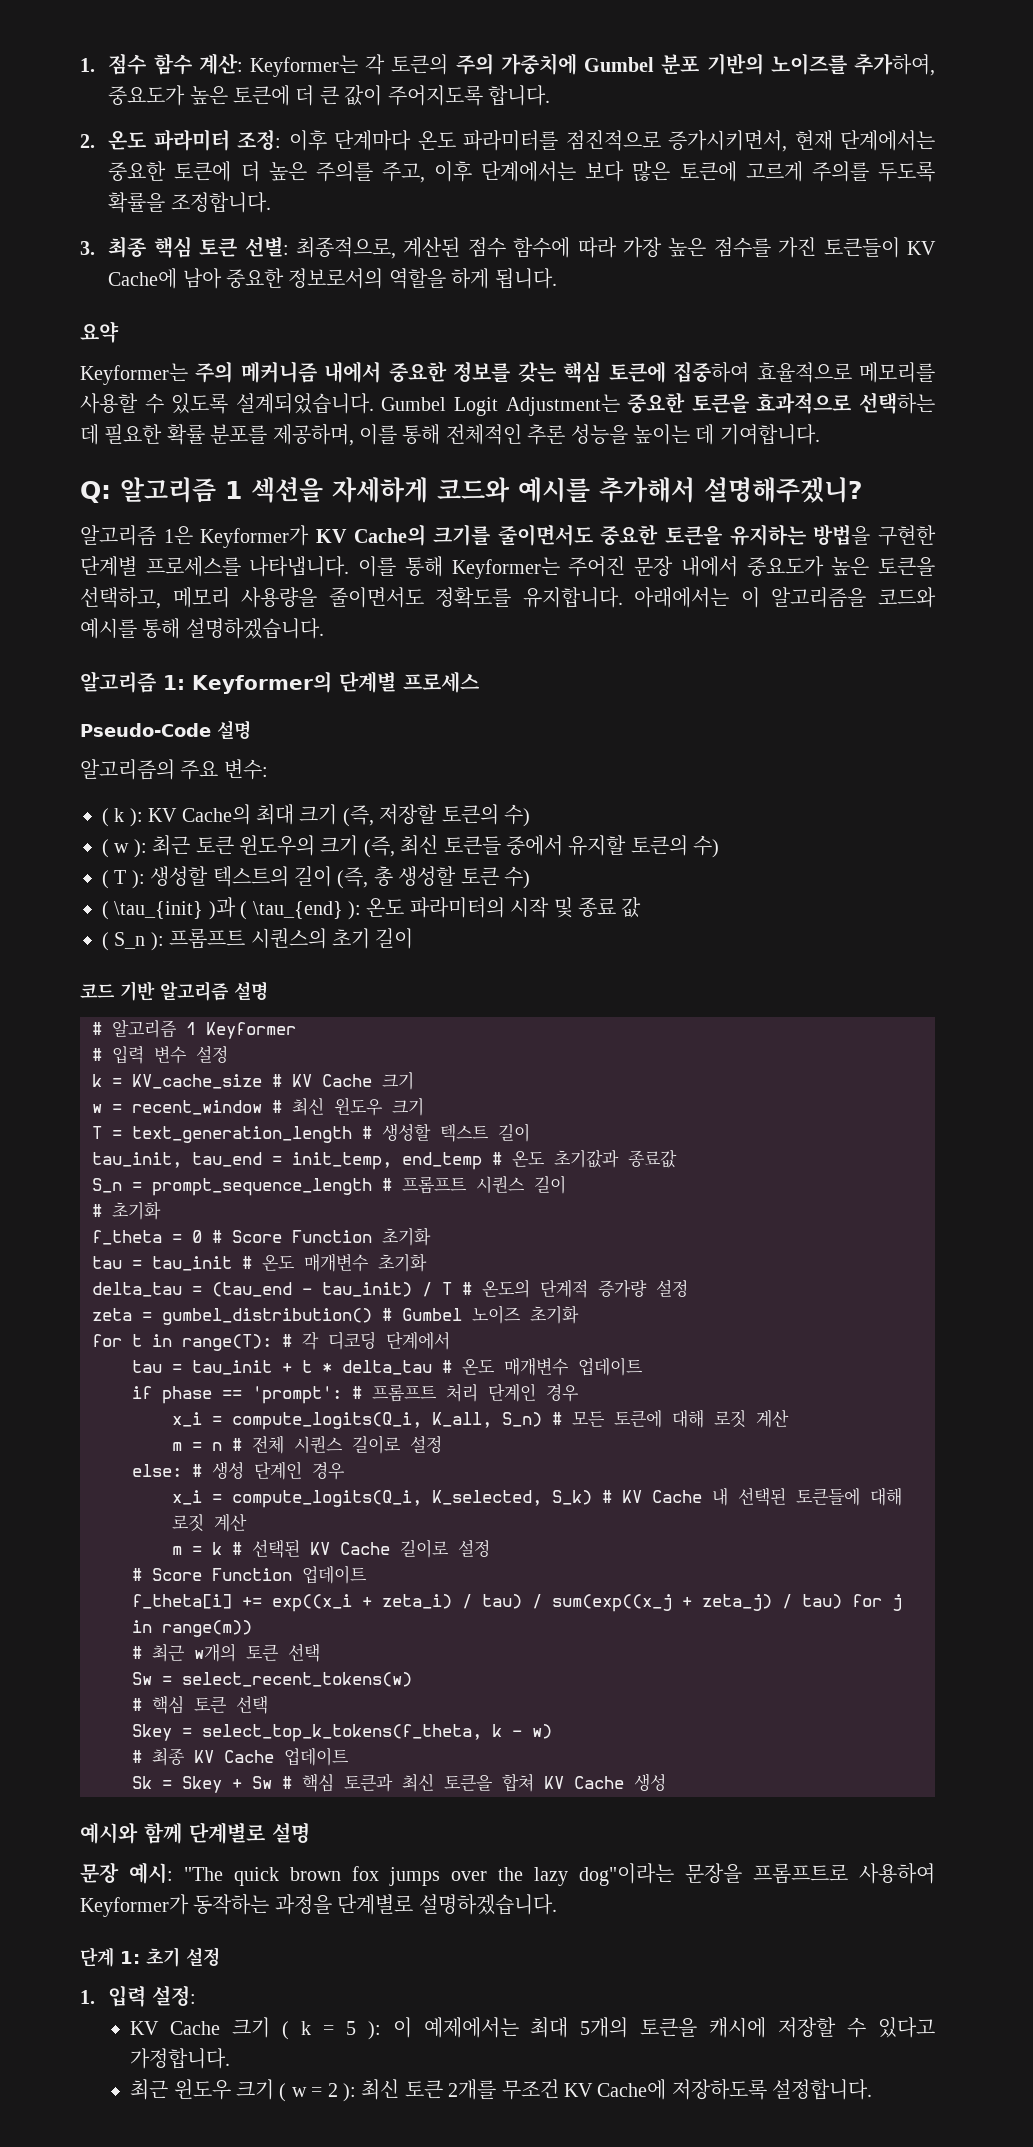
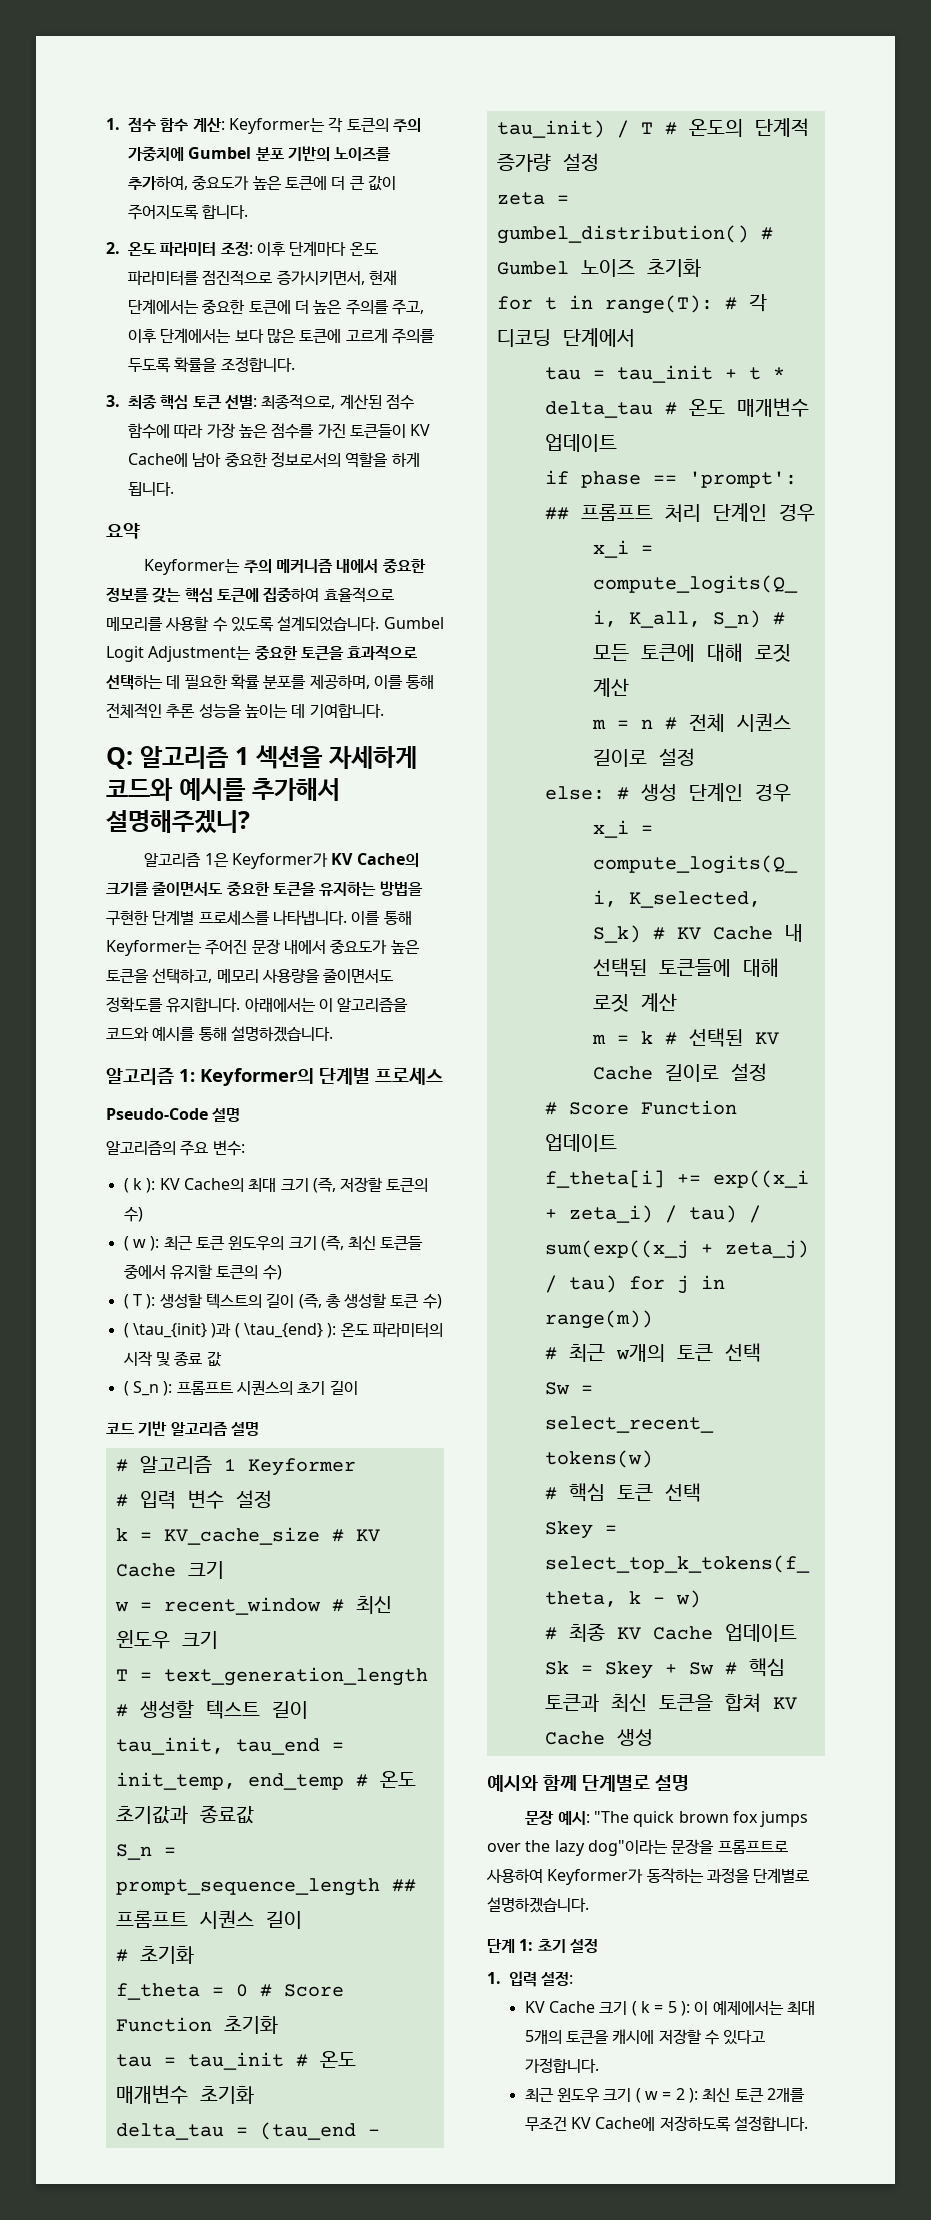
[382,1178,392,1191] # -> [391,1879,416,1892] ##
[352,1386,362,1399] # -> [544,507,569,520] ##

